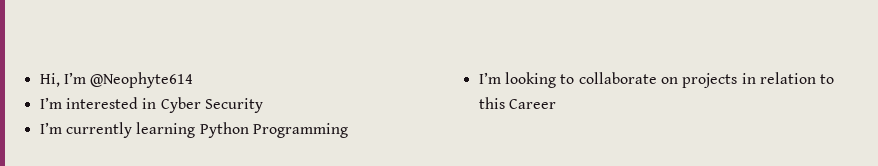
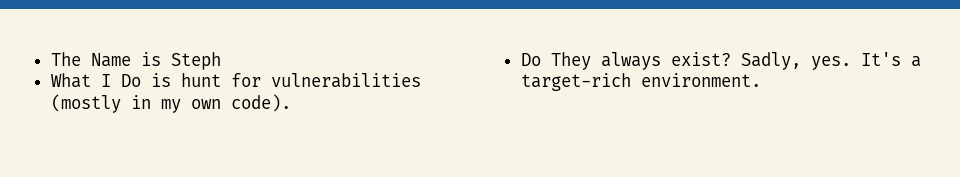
[39,72,194,88] [39,97,263,113] [39,122,348,138] [478,72,835,88] [478,97,556,109] Hi, I’m @Neophyte614 // I’m interested in Cyber Security // I’m currently learning Python Programming // I’m looking to collaborate on projects in relation to this Career -> [50,52,221,70] [50,73,421,88] [50,94,291,113] [520,52,921,70] [520,73,761,91] The Name is Steph // What I Do is hunt for vulnerabilities (mostly in my own code). // Do They always exist? Sadly, yes. It's a target-rich environment.

